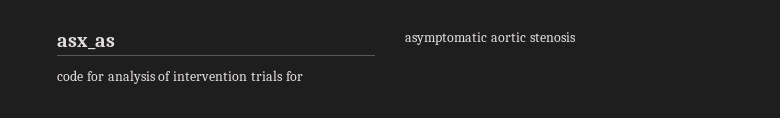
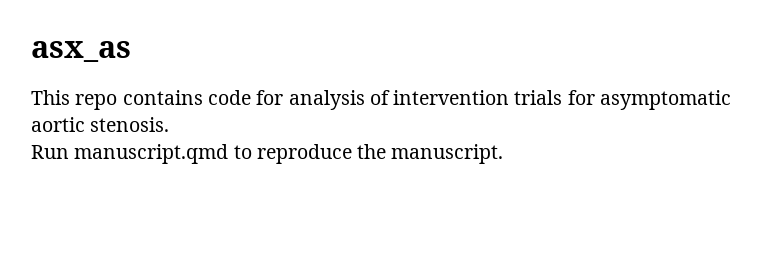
(115, 43) none -> [31,90,203,110] This repo contains
[529,32,576,42] stenosis -> [90,117,170,132] [31,144,504,164] stenosis. // Run manuscript.qmd to reproduce the manuscript.

